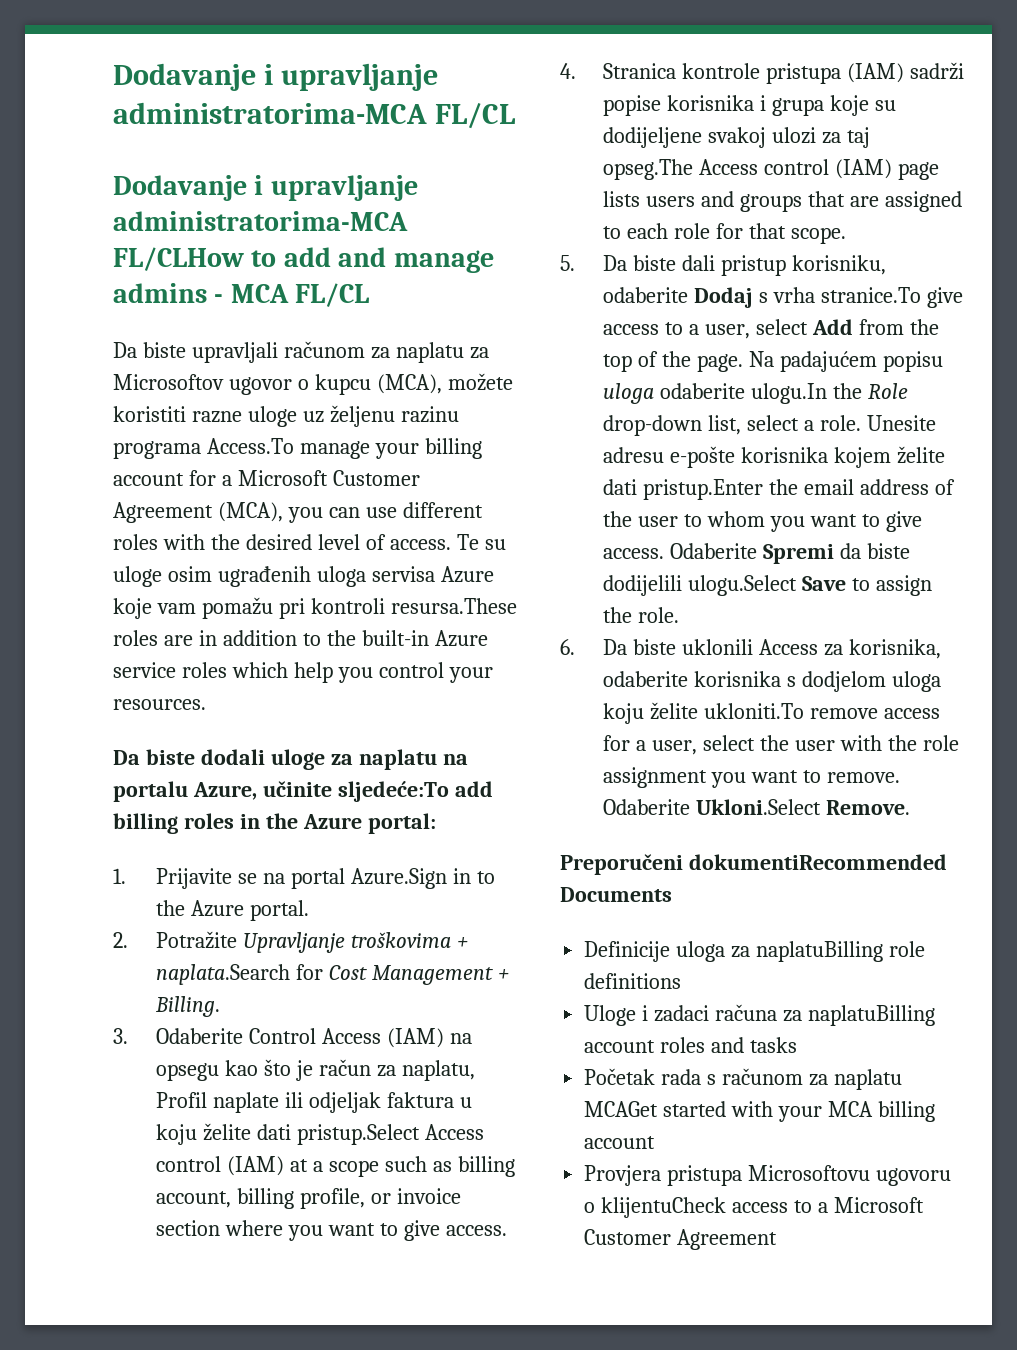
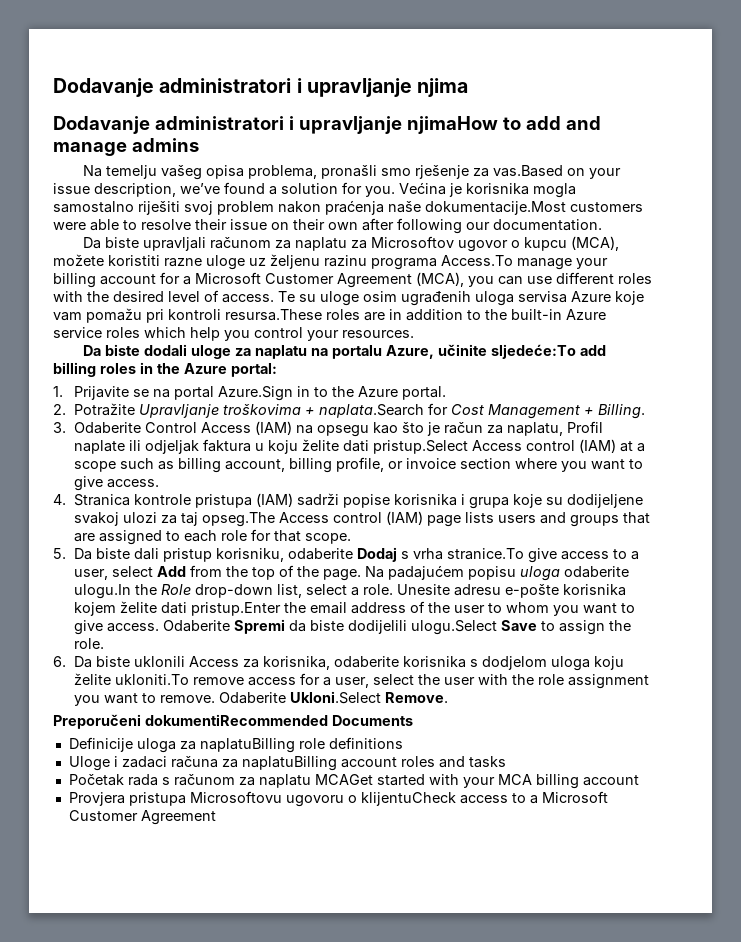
[113,63,439,91] [113,102,517,129] [113,175,418,201] [113,211,408,231] [113,247,244,271] Dodavanje i upravljanje administratorima-MCA FL/CL // Dodavanje i upravljanje administratorima-MCA FL/CLHow -> [53,78,469,97] [53,116,498,134] Dodavanje administratori i upravljanje njima // Dodavanje administratori i upravljanje njimaHow
[214,283,370,307] - MCA FL/CL -> [83,165,622,180] [53,182,576,198] [53,200,643,215] [53,218,602,234] // Na temelju vašeg opisa problema, pronašli smo rješenje za vas.Based on your issue description, we’ve found a solution for you. Većina je korisnika mogla samostalno riješiti svoj problem nakon praćenja naše dokumentacije.Most customers were able to resolve their issue on their own after following our documentation.

